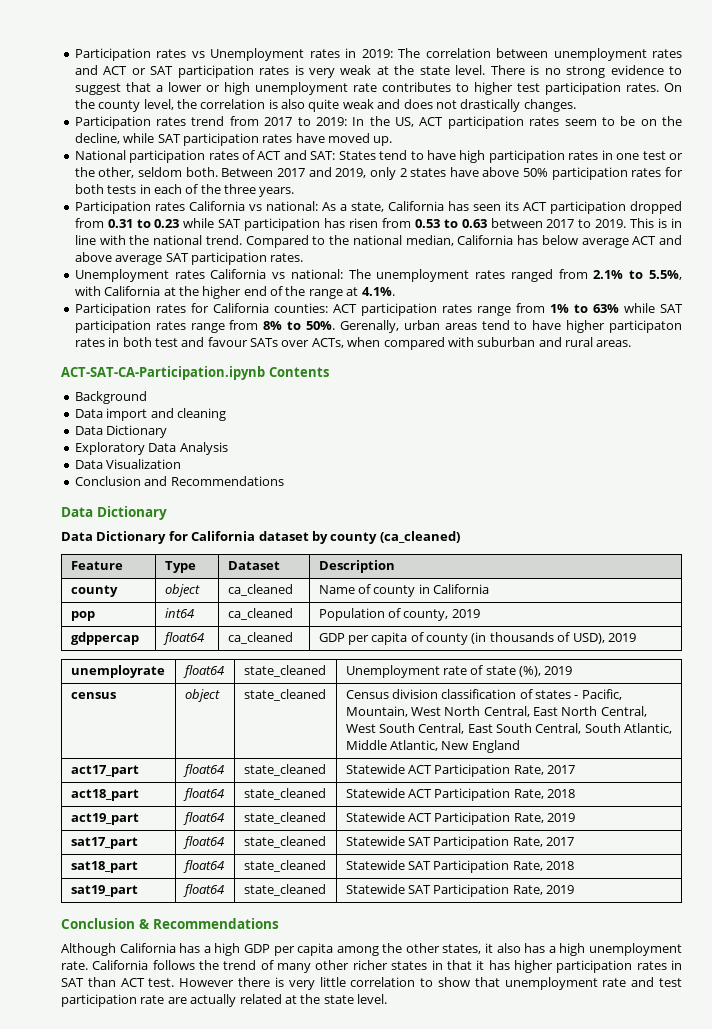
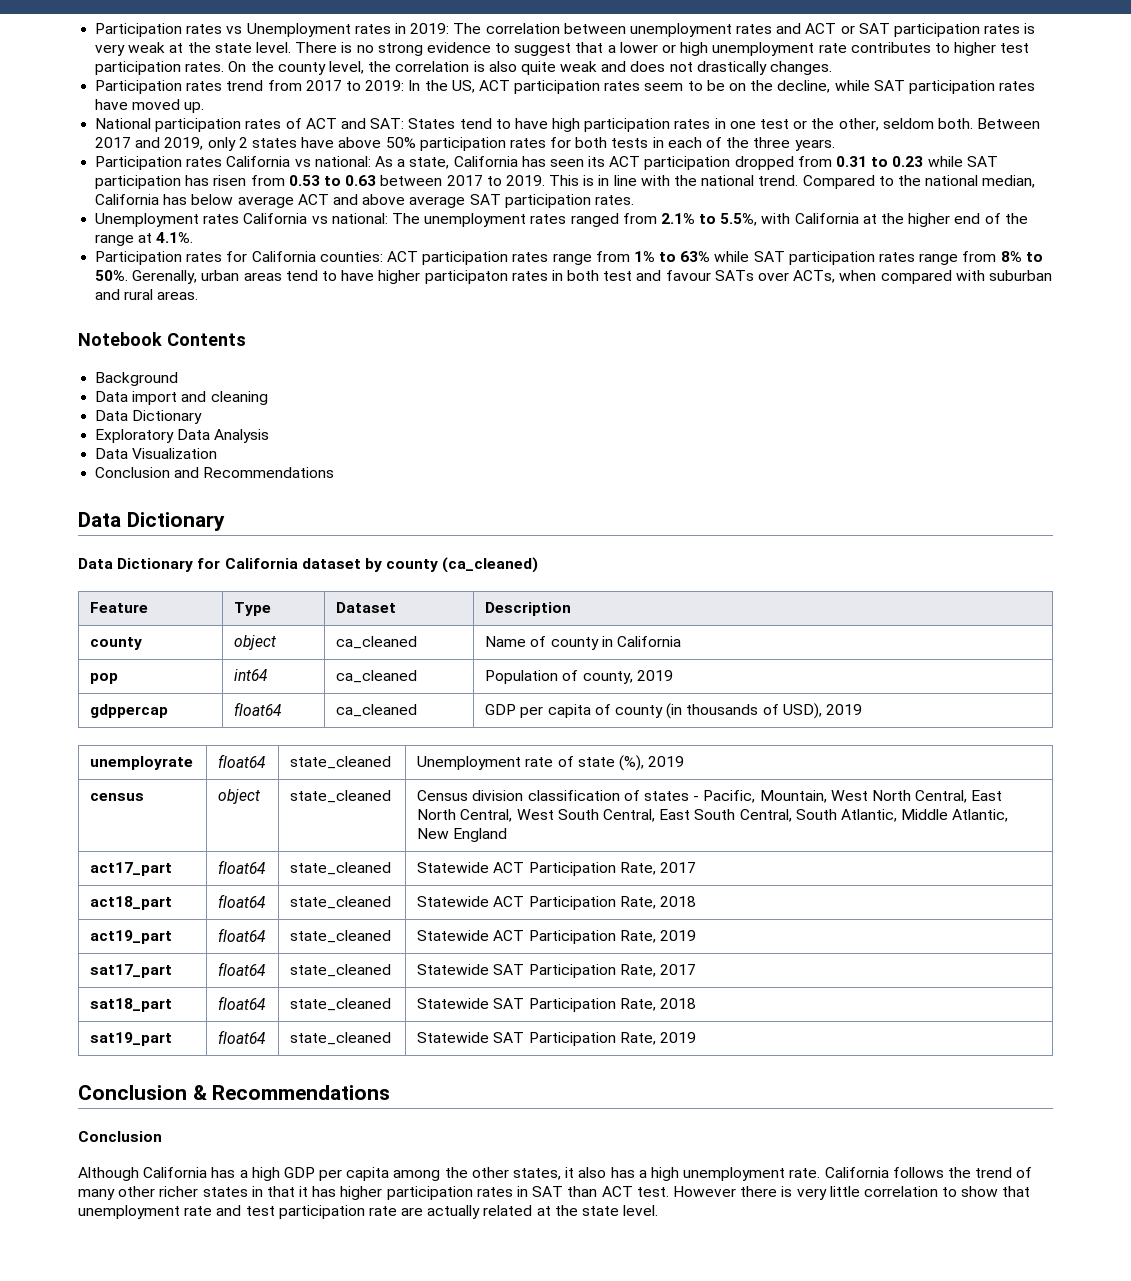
[61,366,265,380] ACT-SAT-CA-Participation.ipynb -> [78,332,162,346] Notebook
(279, 923) none -> [78,1131,162,1142] // Conclusion

